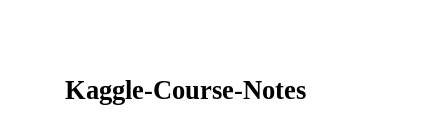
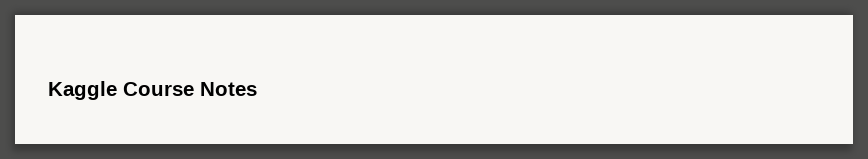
[65,80,306,105] Kaggle-Course-Notes -> [48,81,257,100] Kaggle Course Notes

